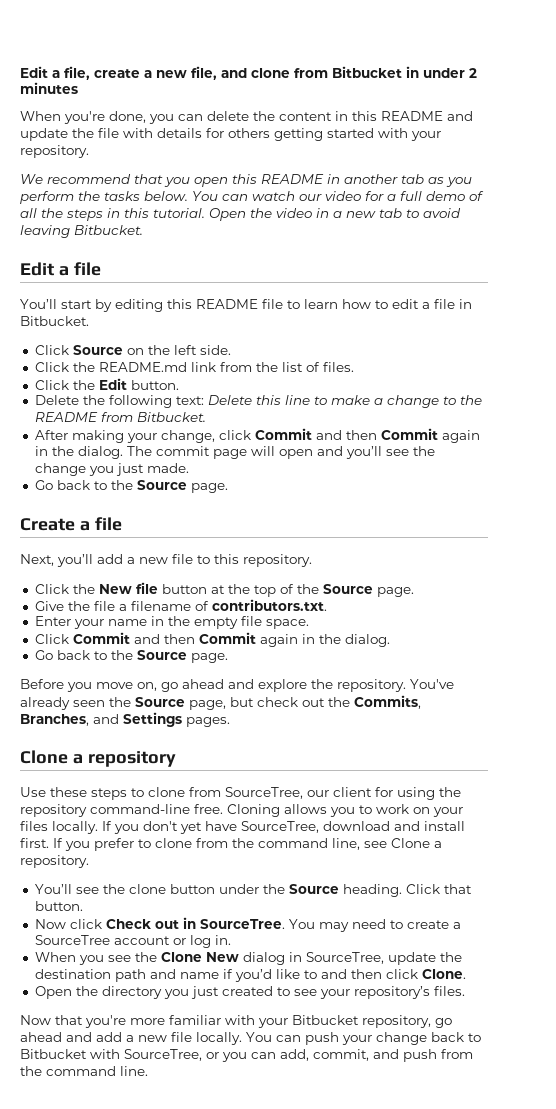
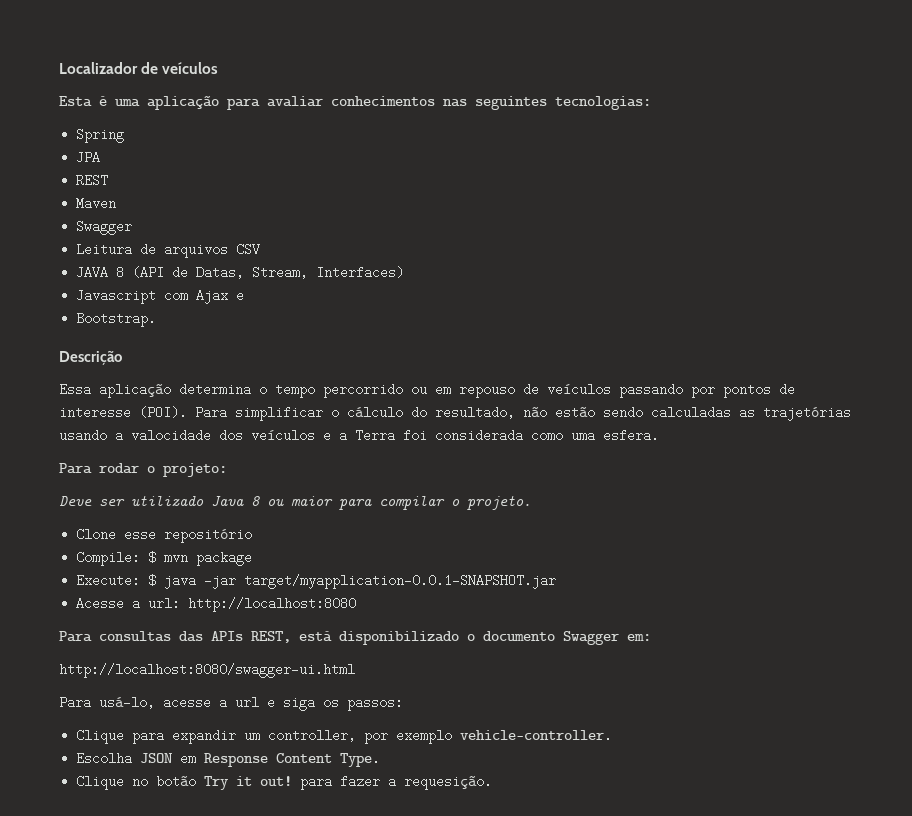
[20,66,477,80] [20,82,78,94] [20,111,473,124] [20,128,441,141] [20,145,89,158] [20,174,472,187] [20,191,484,204] [20,208,461,221] [20,225,143,238] [20,262,101,276] [20,299,472,312] [20,316,89,326] [34,345,231,355] [34,362,354,372] [34,378,179,390] [34,395,482,408] [34,412,206,422] [34,428,480,443] [34,446,435,459] [34,463,189,476] [34,480,228,493] [20,517,122,531] [20,554,312,567] [34,582,414,597] [34,599,327,611] [34,616,309,629] [34,632,390,647] [34,650,228,663] [20,679,454,692] [20,695,421,710] [20,712,230,727] [20,750,176,767] [20,787,461,800] [20,804,463,817] [20,821,465,834] [20,838,442,851] [20,855,89,868] [34,884,472,897] [34,901,83,911] [34,917,461,932] [34,935,231,948] [34,952,462,965] [34,969,466,982] [34,986,465,999] [20,1015,452,1028] [20,1032,481,1045] [20,1049,473,1062] [20,1066,148,1076] Edit a file, create a new file, and clone from Bitbucket in under 2 minutes // When you're done, you can delete the content in this README and update the file with details for others getting started with your repository. // We recommend that you open this README in another tab as you perform the tasks below. You can watch our video for a full demo of all the steps in this tutorial. Open the video in a new tab to avoid leaving Bitbucket. // Edit a file // You’ll start by editing this README file to learn how to edit a file in Bitbucket. // Click Source on the left side. // Click the README.md link from the list of files. // Click the Edit button. // Delete the following text: Delete this line to make a change to the README from Bitbucket. // After making your change, click Commit and then Commit again in the dialog. The commit page will open and you’ll see the change you just made. // Go back to the Source page. // Create a file // Next, you’ll add a new file to this repository. // Click the New file button at the top of the Source page. // Give the file a filename of contributors.txt. // Enter your name in the empty file space. // Click Commit and then Commit again in the dialog. // Go back to the Source page. // Before you move on, go ahead and explore the repository. You've already seen the Source page, but check out the Commits, Branches, and Settings pages. // Clone a repository // Use these steps to clone from SourceTree, our client for using the repository command-line free. Cloning allows you to work on your files locally. If you don't yet have SourceTree, download and install first. If you prefer to clone from the command line, see Clone a repository. // You’ll see the clone button under the Source heading. Click that button. // Now click Check out in SourceTree. You may need to create a SourceTree account or log in. // When you see the Clone New dialog in SourceTree, update the destination path and name if you’d like to and then click Clone. // Open the directory you just created to see your repository’s files. // Now that you're more familiar with your Bitbucket repository, go ahead and add a new file locally. You can push your change back to Bitbucket with SourceTree, or you can add, commit, and push from the command line. -> [59,62,219,74] [59,96,651,110] [76,128,125,143] [76,151,101,164] [76,174,109,187] [76,197,117,210] [76,220,133,235] [76,243,261,258] [76,266,405,279] [76,289,245,304] [76,312,157,327] [59,350,122,365] [59,383,795,398] [59,406,851,421] [59,429,659,442] [59,463,227,477] [59,496,531,510] [76,528,253,543] [76,551,253,566] [76,574,557,589] [76,597,357,612] [59,631,651,645] [59,663,355,678] [59,696,403,711] [76,729,613,744] [76,752,381,767] [76,775,493,790] Localizador de veículos // Esta é uma aplicação para avaliar conhecimentos nas seguintes tecnologias: // Spring // JPA // REST // Maven // Swagger // Leitura de arquivos CSV // JAVA 8 (API de Datas, Stream, Interfaces) // Javascript com Ajax e // Bootstrap. // Descrição // Essa aplicação determina o tempo percorrido ou em repouso de veículos passando por pontos de interesse (POI). Para simplificar o cálculo do resultado, não estão sendo calculadas as trajetórias usando a valocidade dos veículos e a Terra foi considerada como uma esfera. // Para rodar o projeto: // Deve ser utilizado Java 8 ou maior para compilar o projeto. // Clone esse repositório // Compile: $ mvn package // Execute: $ java -jar target/myapplication-0.0.1-SNAPSHOT.jar // Acesse a url: http://localhost:8080 // Para consultas das APIs REST, está disponibilizado o documento Swagger em: // http://localhost:8080/swagger-ui.html // Para usá-lo, acesse a url e siga os passos: // Clique para expandir um controller, por exemplo vehicle-controller. // Escolha JSON em Response Content Type. // Clique no botão Try it out! para fazer a requesição.

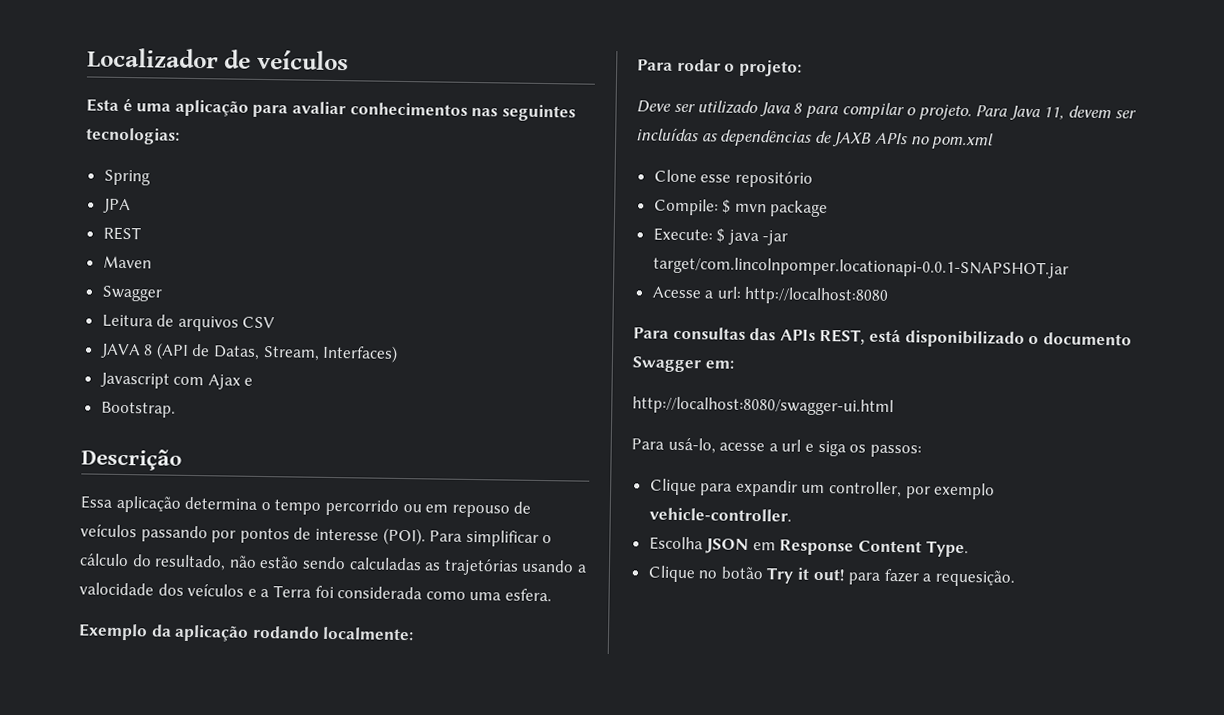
(659, 435) none -> [78,623,415,642] // Exemplo da aplicação rodando localmente:
[267,496,333,506] ou maior -> (803, 108) none
(531, 503) none -> [975,105,1137,121] [636,127,995,150] Para Java 11, devem ser incluídas as dependências de JAXB APIs no pom.xml
[244,574,557,589] target/myapplication-0.0.1-SNAPSHOT.jar -> [652,256,1069,279] target/com.lincolnpomper.locationapi-0.0.1-SNAPSHOT.jar

